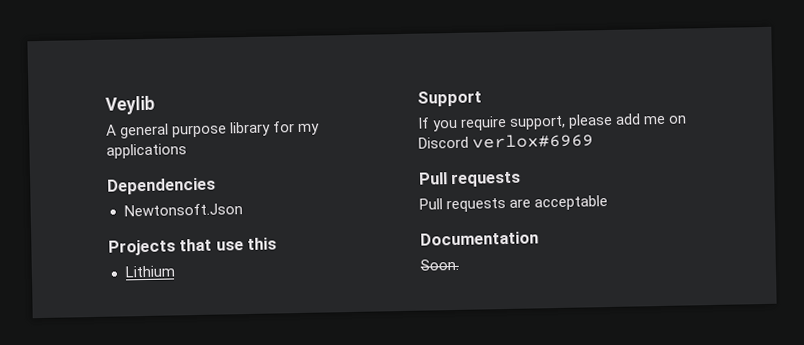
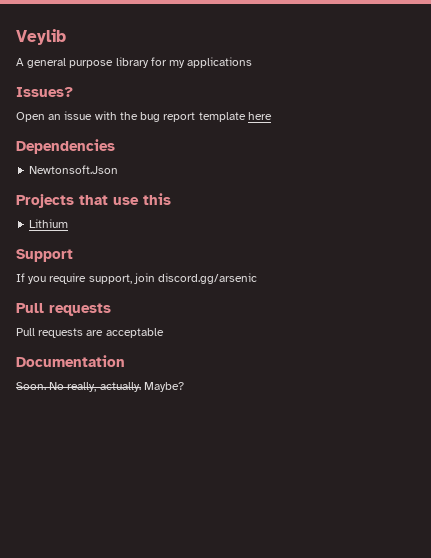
(187, 151) none -> [16,87,73,97] [16,111,272,122] // Issues? // Open an issue with the bug report template here
[568,113,688,129] [418,133,595,149] please add me on Discord verlox#6969 -> [133,273,258,284] join discord.gg/arsenic
(459, 264) none -> [49,382,184,392] No really, actually. Maybe?

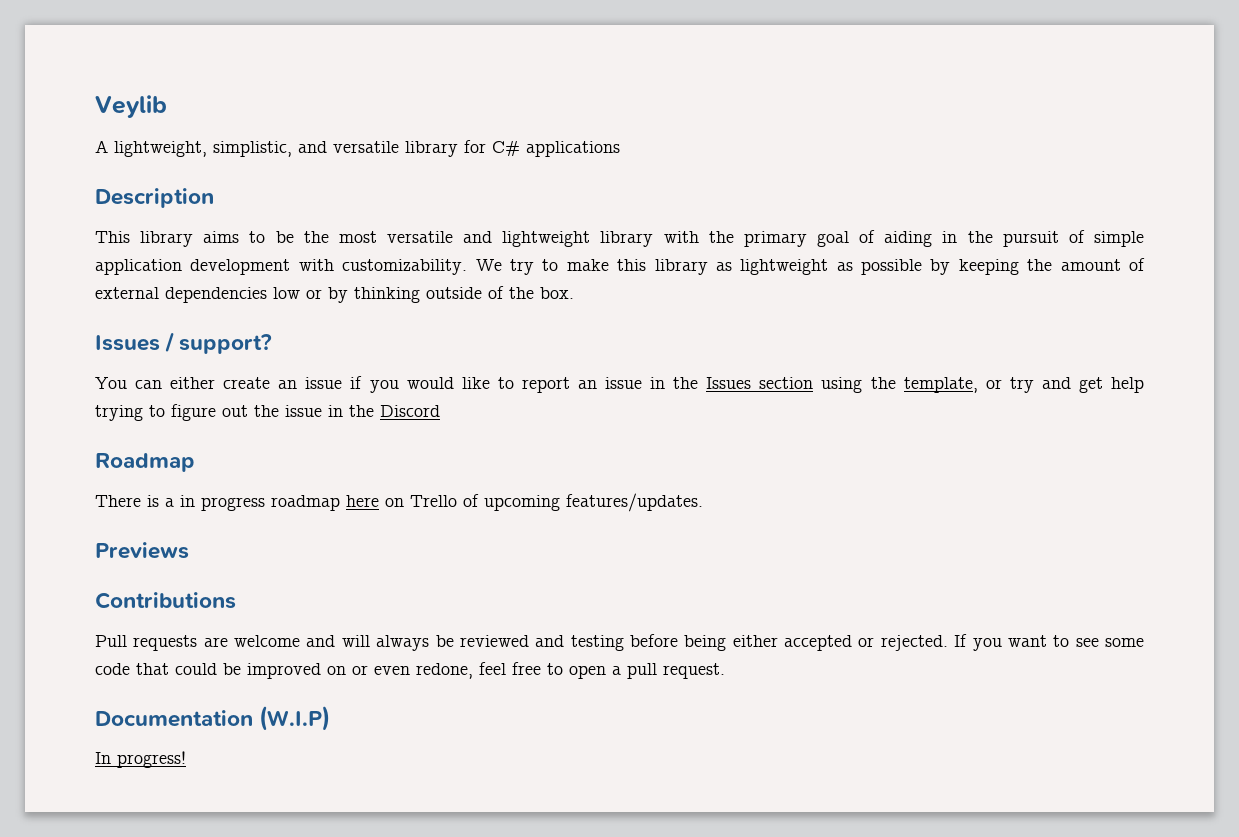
[27,58,114,68] general purpose -> [114,141,399,157] lightweight, simplistic, and versatile
[169,60,186,68] my -> [492,140,520,157] C#
[16,87,73,97] [16,111,272,122] [16,139,115,154] [29,165,119,174] [16,193,171,208] [29,219,69,228] [16,249,73,262] [16,273,258,284] [16,303,111,316] [16,328,164,338] [16,355,125,367] [16,382,184,392] Issues? // Open an issue with the bug report template here // Dependencies // Newtonsoft.Json // Projects that use this // Lithium // Support // If you require support, join discord.gg/arsenic // Pull requests // Pull requests are acceptable // Documentation // Soon. No really, actually. Maybe? -> [95,188,214,208] [95,230,1144,247] [95,258,1146,275] [95,286,574,303] [95,332,273,354] [95,376,1145,393] [95,404,440,421] [95,453,195,472] [95,493,703,512] [95,542,189,559] [95,592,236,609] [95,634,1145,651] [95,662,725,679] [95,706,331,731] [95,751,186,768] Description // This library aims to be the most versatile and lightweight library with the primary goal of aiding in the pursuit of simple application development with customizability. We try to make this library as lightweight as possible by keeping the amount of external dependencies low or by thinking outside of the box. // Issues / support? // You can either create an issue if you would like to report an issue in the Issues section using the template, or try and get help trying to figure out the issue in the Discord // Roadmap // There is a in progress roadmap here on Trello of upcoming features/updates. // Previews // Contributions // Pull requests are welcome and will always be reviewed and testing before being either accepted or rejected. If you want to see some code that could be improved on or even redone, feel free to open a pull request. // Documentation (W.I.P) // In progress!

